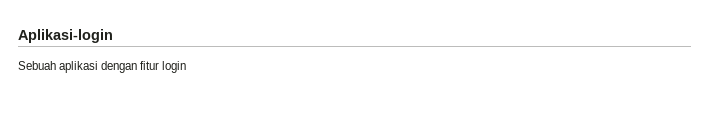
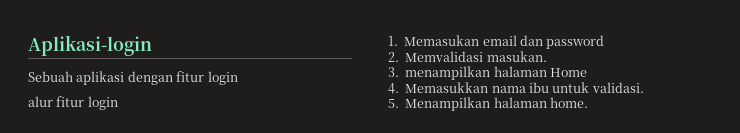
(187, 67) none -> [28,96,118,110] [388,35,605,49] [388,51,547,62] [388,66,587,80] [388,82,644,94] [388,97,588,111] // alur fitur login // 1. Memasukan email dan password // 2. Memvalidasi masukan. // 3. menampilkan halaman Home // 4. Memasukkan nama ibu untuk validasi. // 5. Menampilkan halaman home.

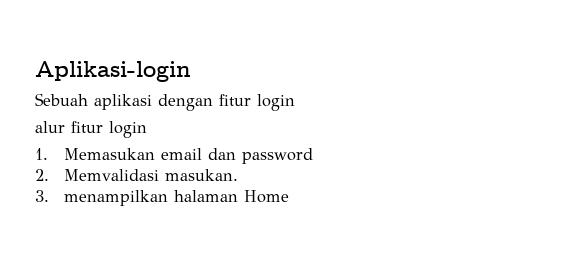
[388,82,644,94] [388,97,588,111] // 4. Memasukkan nama ibu untuk validasi. // 5. Menampilkan halaman home. -> (290, 196) none

